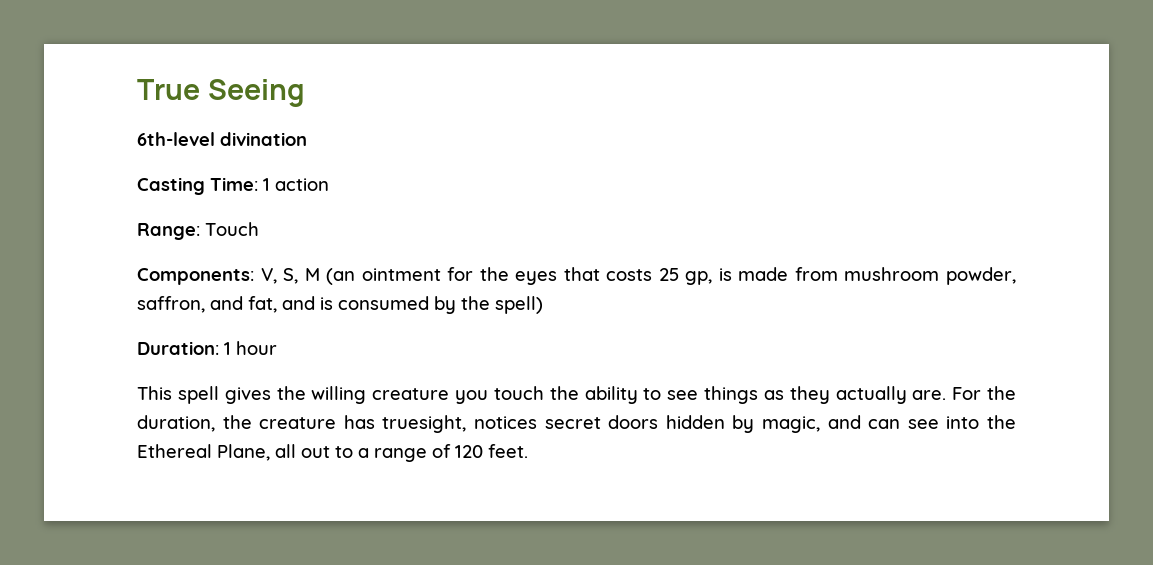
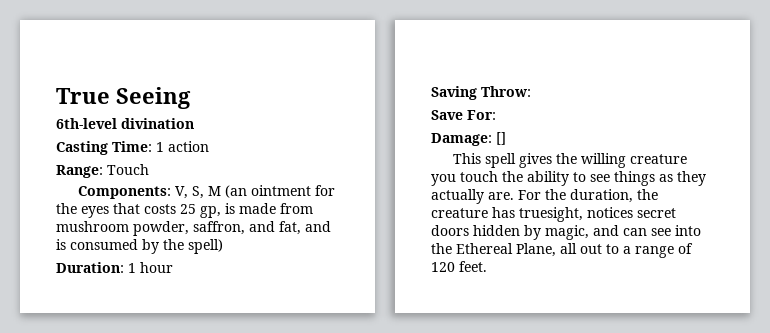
(277, 348) none -> [431,86,531,100] [431,110,496,120] [431,132,506,146] // Saving Throw: // Save For: // Damage: []

